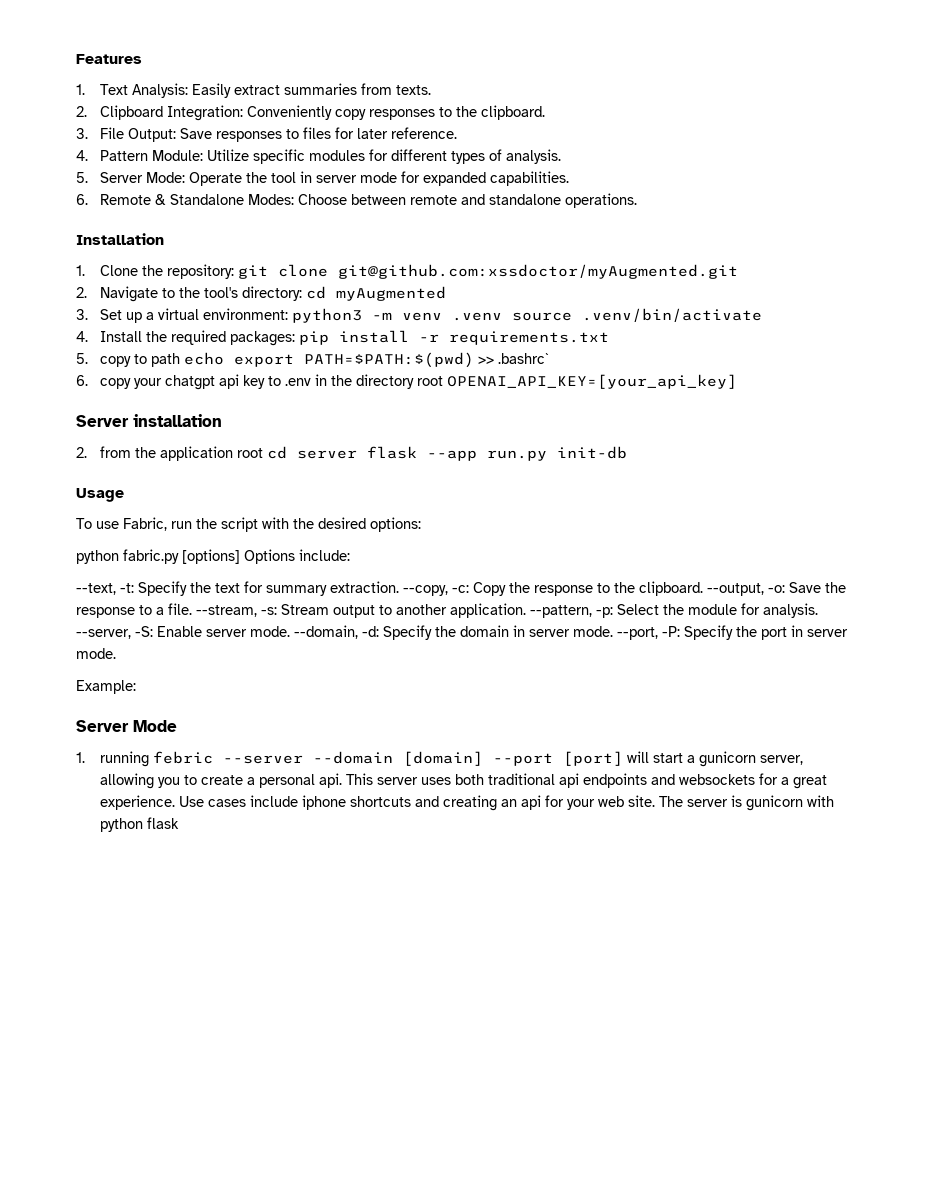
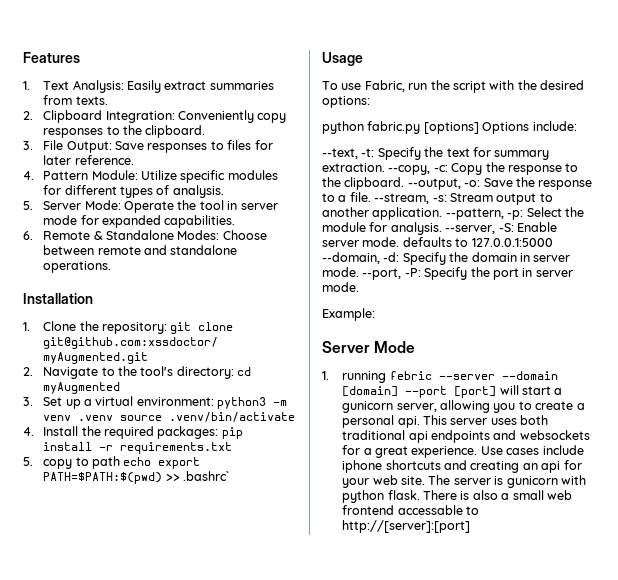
[76,374,737,390] [76,414,222,427] [76,446,627,461] // 6. copy your chatgpt api key to .env in the directory root OPENAI_API_KEY=[your_api_key] // Server installation // 2. from the application root cd server flask --app run.py init-db -> (230, 476) none
(290, 631) none -> [402,237,553,247] defaults to 127.0.0.1:5000
[146,817,179,829] flask -> [387,490,572,500] [342,505,480,515] [342,520,471,533] flask. There is also a small web frontend accessable to http://[server]:[port]

